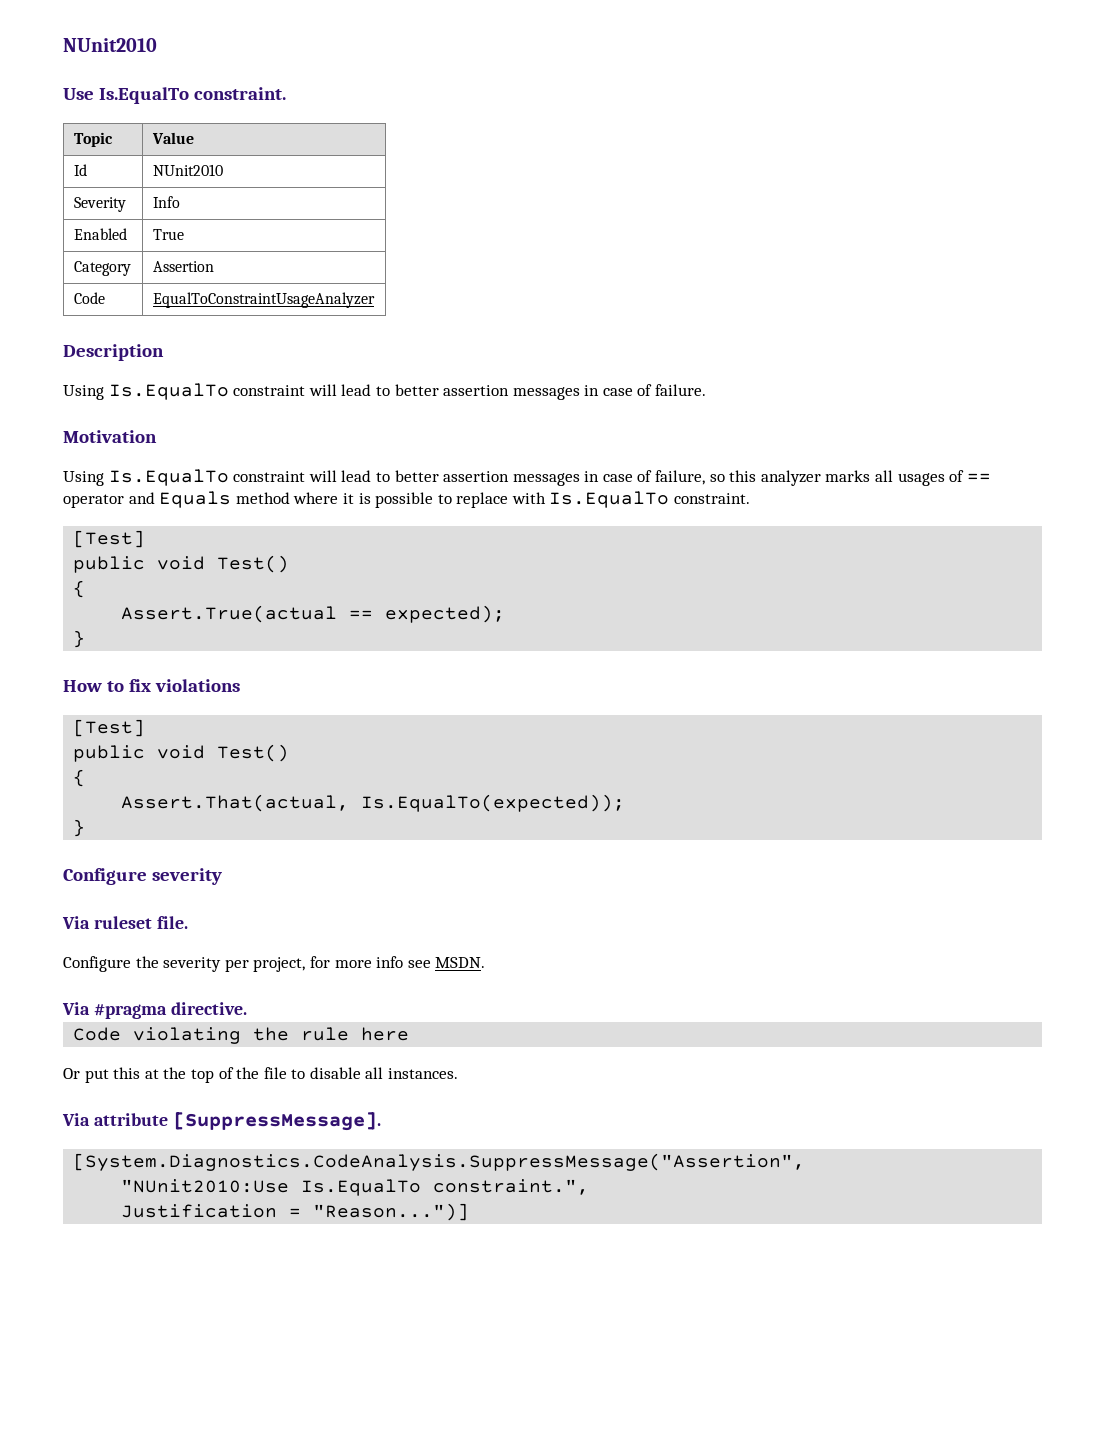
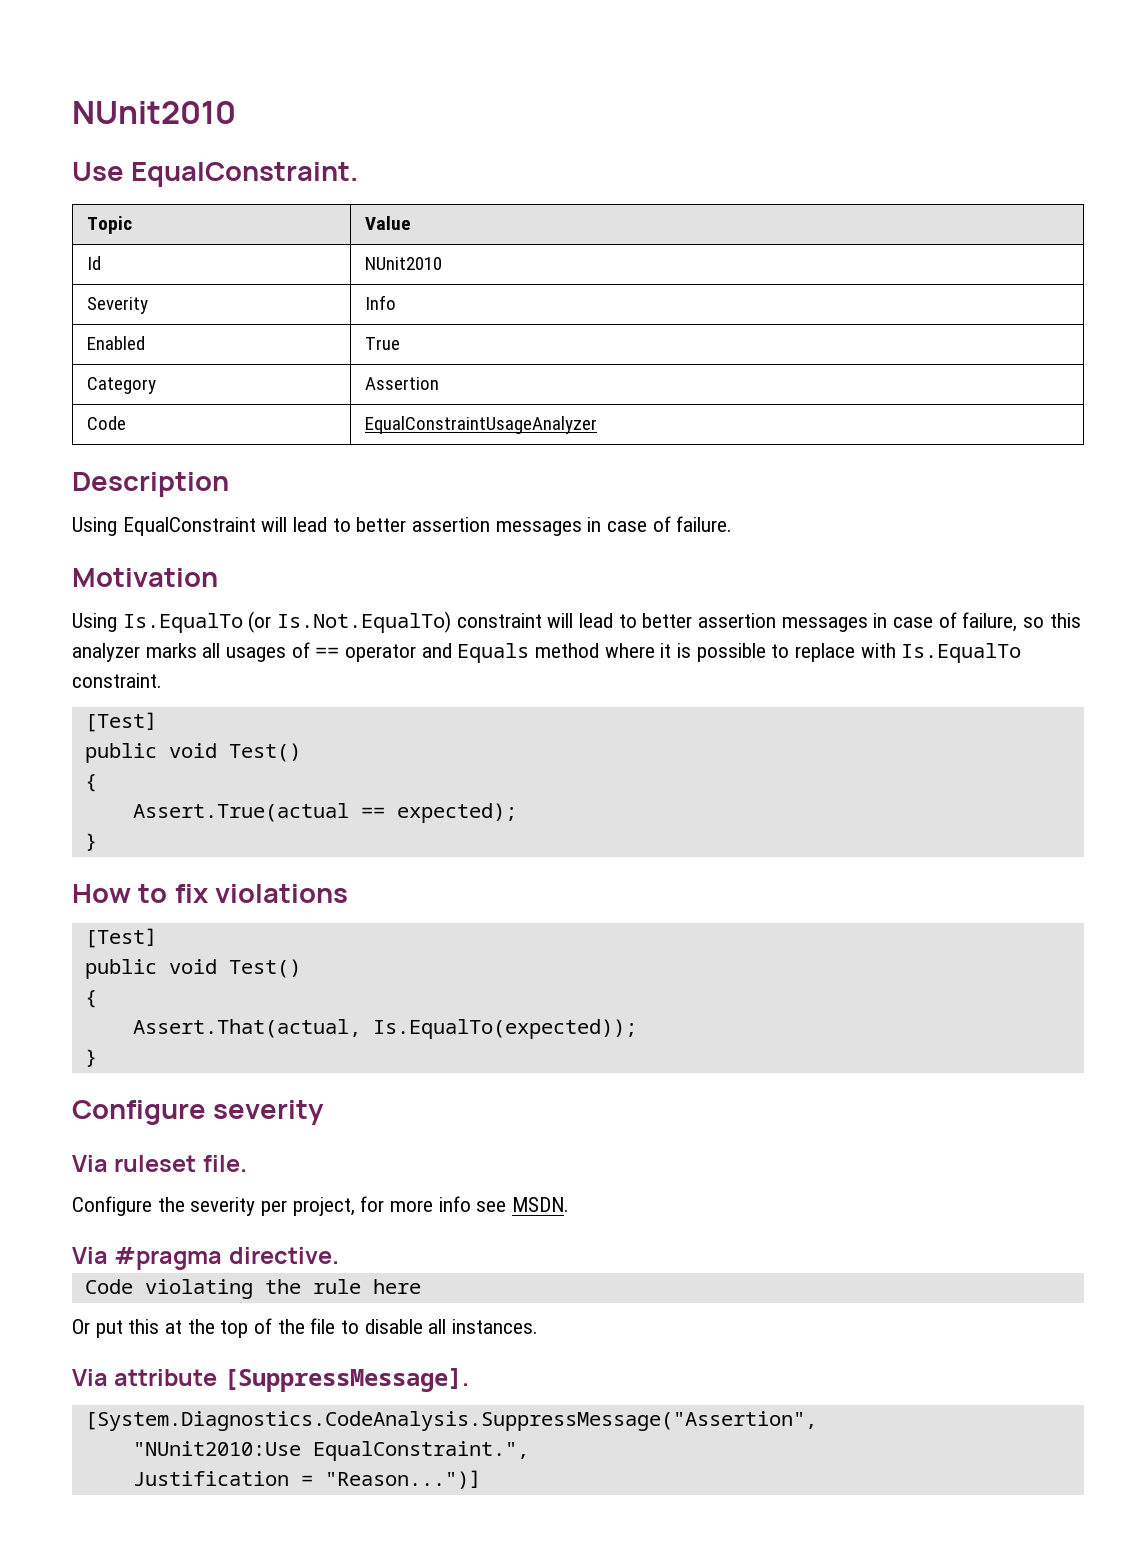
[98,87,286,104] Is.EqualTo constraint. -> [131,162,359,187] EqualConstraint.
[152,292,375,308] EqualToConstraintUsageAnalyzer -> [364,416,597,434] EqualConstraintUsageAnalyzer
[108,383,306,400] Is.EqualTo constraint -> [122,517,256,536] EqualConstraint
(229, 477) none -> [248,611,452,633] (or Is.Not.EqualTo)
[301,1179,590,1196] Is.EqualTo constraint.", -> [312,1441,529,1461] EqualConstraint.",

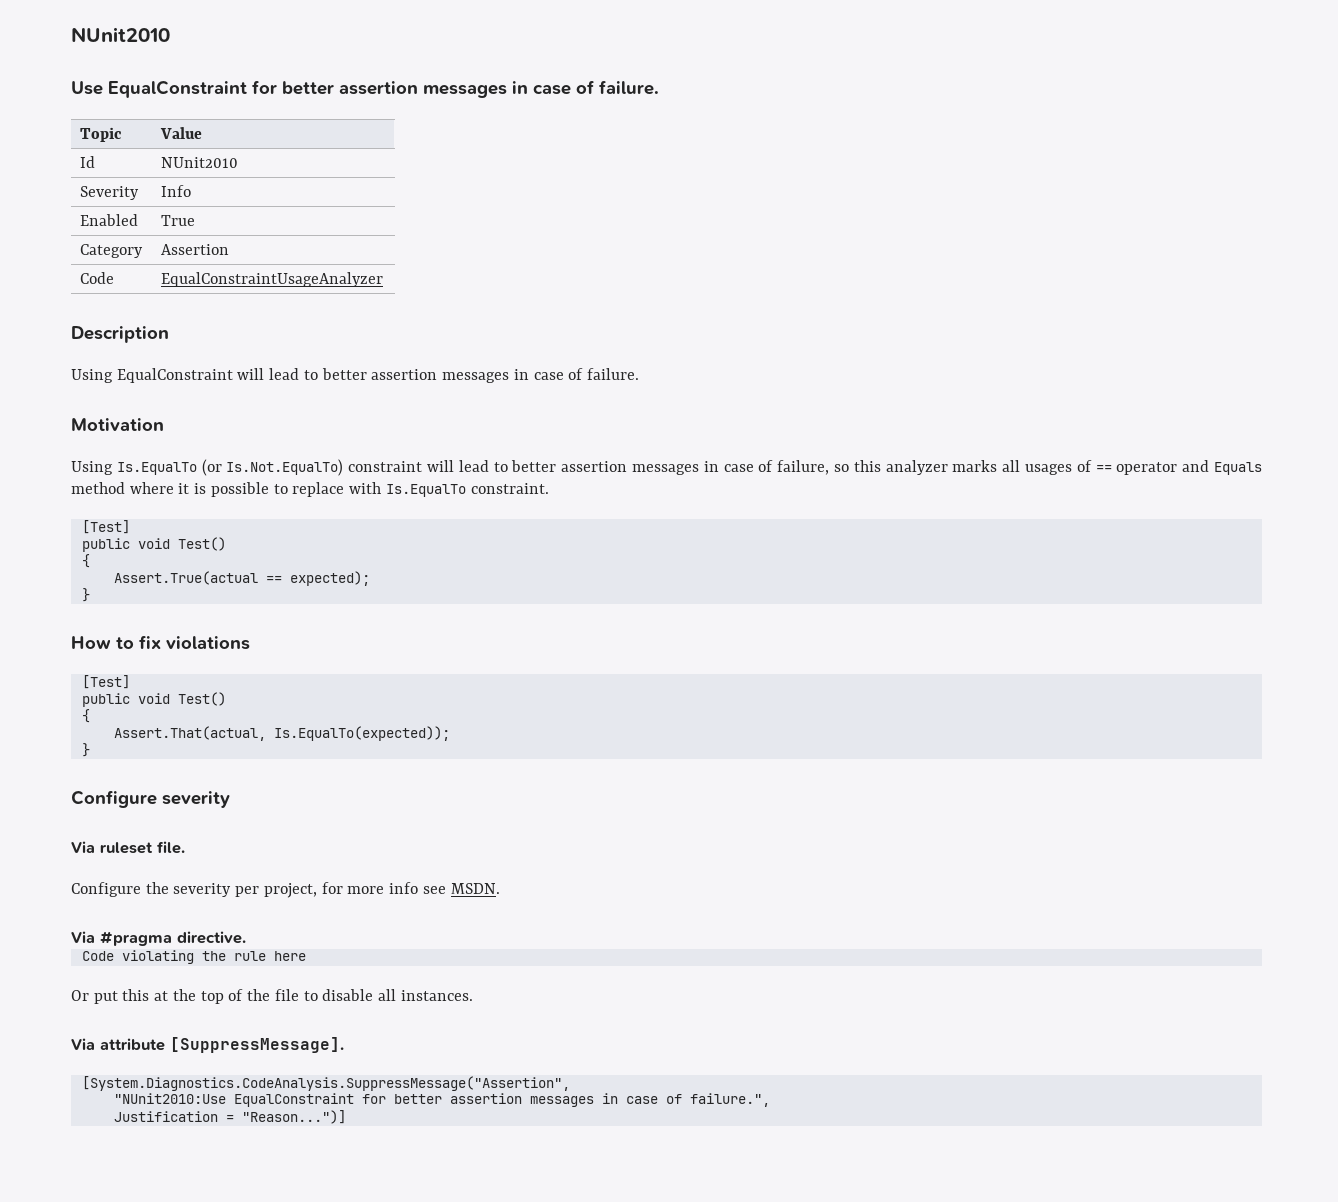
[131,162,359,187] EqualConstraint. -> [108,80,659,98] EqualConstraint for better assertion messages in case of failure.
[312,1441,529,1461] EqualConstraint.", -> [233,1093,770,1107] EqualConstraint for better assertion messages in case of failure.",

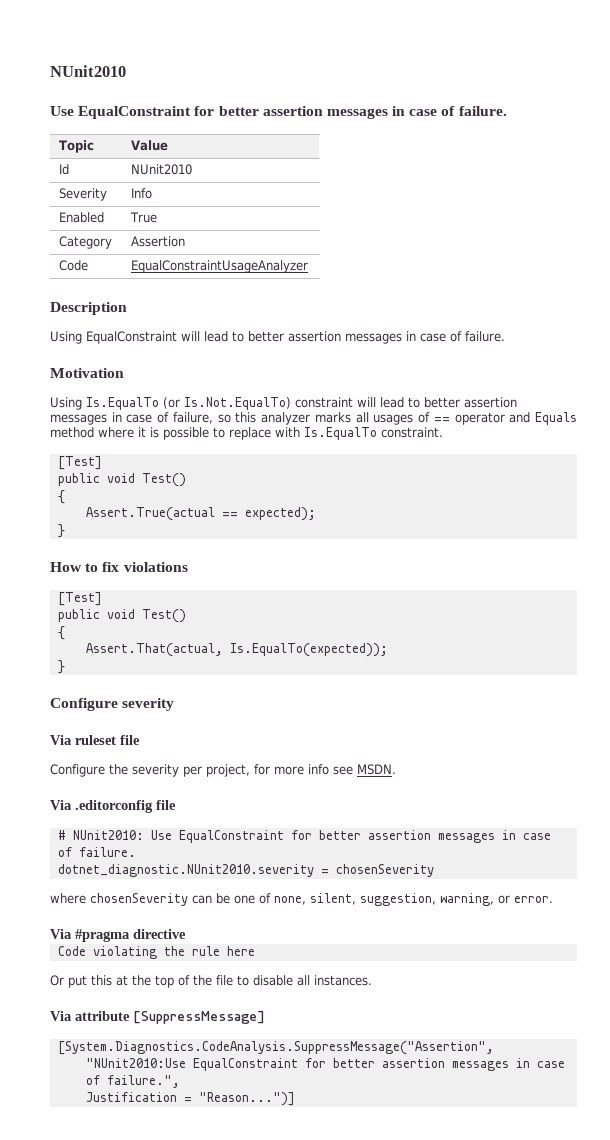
[157,841,185,854] file. -> [120,735,140,745] file
(500, 888) none -> [50,800,176,813] [57,830,551,843] [57,847,136,857] [57,864,434,877] [50,893,553,906] // Via .editorconfig file // # NUnit2010: Use EqualConstraint for better assertion messages in case of failure. // dotnet_diagnostic.NUnit2010.severity = chosenSeverity // where chosenSeverity can be one of none, silent, suggestion, warning, or error.
[177,931,246,944] directive. -> [133,929,186,939] directive
[170,1037,344,1053] [SuppressMessage]. -> [133,1011,265,1024] [SuppressMessage]

